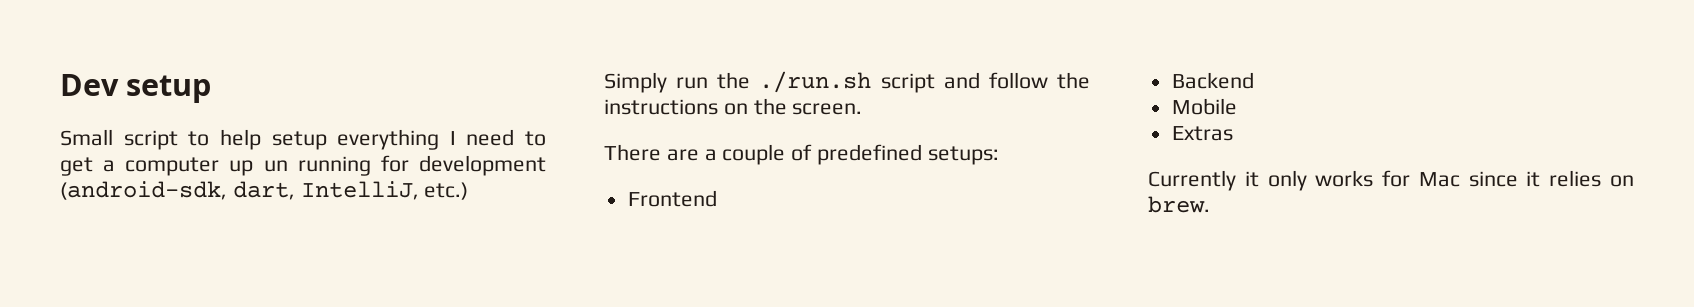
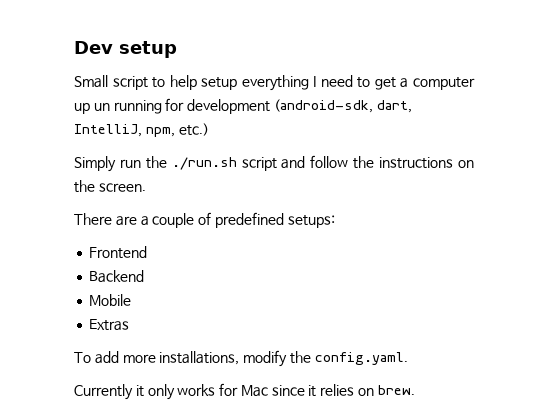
(419, 190) none -> [145,127,175,137] npm,
(1233, 133) none -> [74,350,408,367] // To add more installations, modify the config.yaml.

